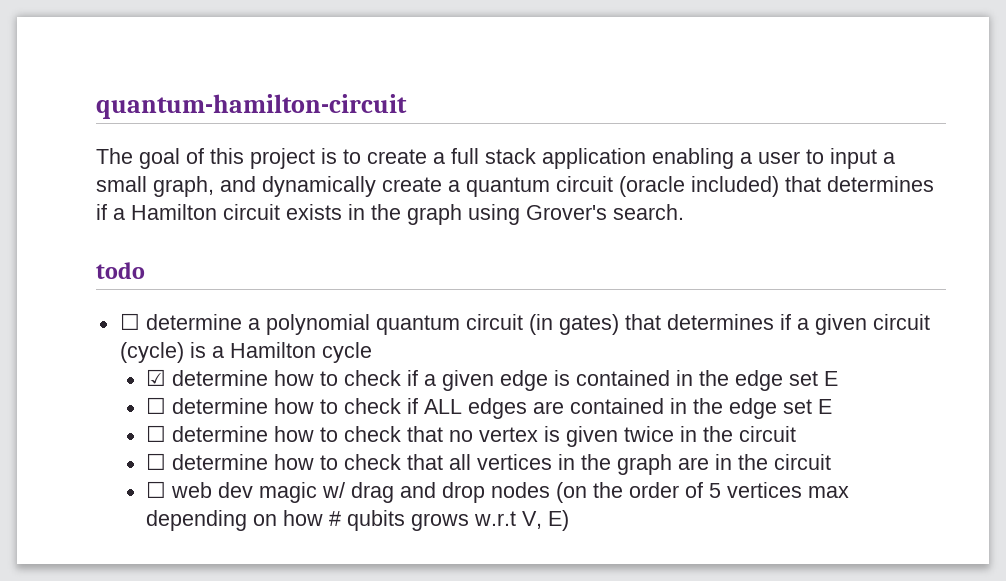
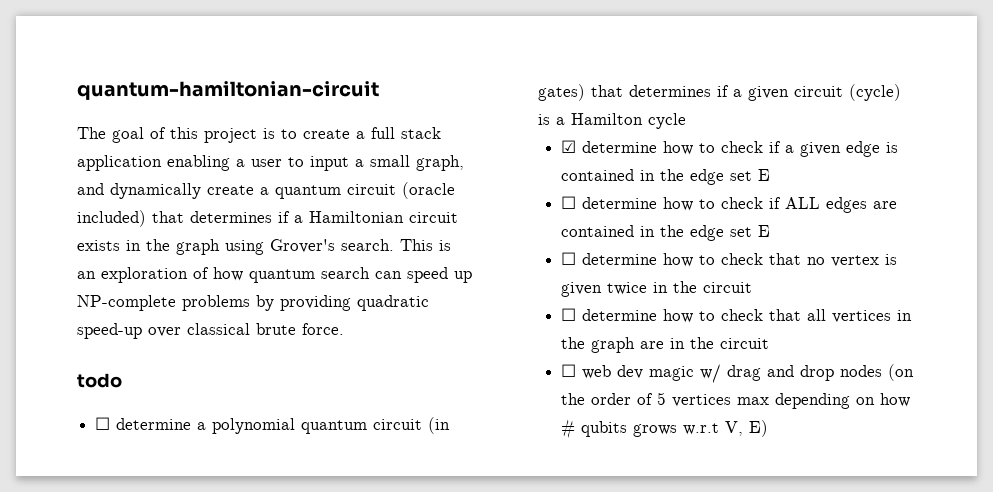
[96,94,407,119] quantum-hamilton-circuit -> [77,81,379,100] quantum-hamiltonian-circuit
[131,204,217,220] Hamilton -> [309,211,404,223] Hamiltonian
(684, 212) none -> [400,239,451,251] [77,267,472,283] [77,295,429,311] [77,323,344,339] This is an exploration of how quantum search can speed up NP-complete problems by providing quadratic speed-up over classical brute force.

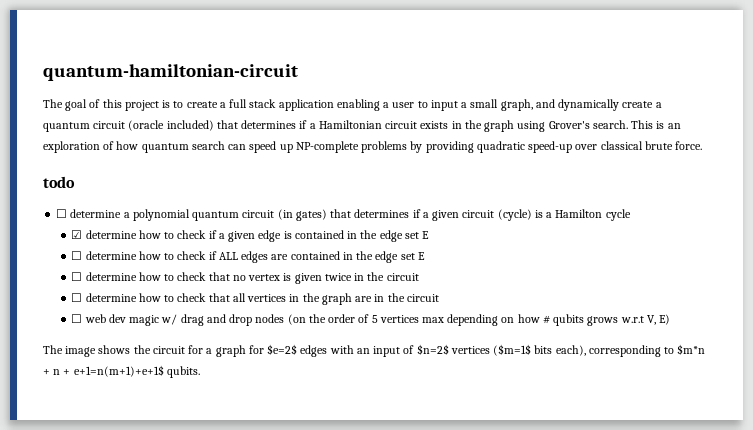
(768, 428) none -> [43,344,706,357] [43,365,200,378] // The image shows the circuit for a graph for $e=2$ edges with an input of $n=2$ vertices ($m=1$ bits each), corresponding to $m*n + n + e+1=n(m+1)+e+1$ qubits.

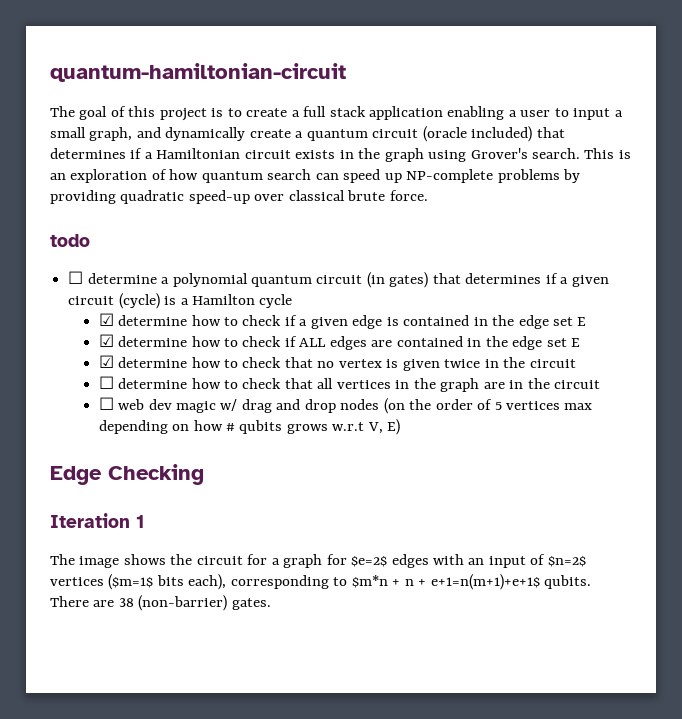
[71,251,83,260] ☐ -> [98,334,114,347] ☑
[71,272,83,281] ☐ -> [98,355,114,368] ☑
(671, 319) none -> [50,464,204,485] [50,513,145,528] // Edge Checking // Iteration 1
(200, 372) none -> [50,595,271,611] There are 38 (non-barrier) gates.

